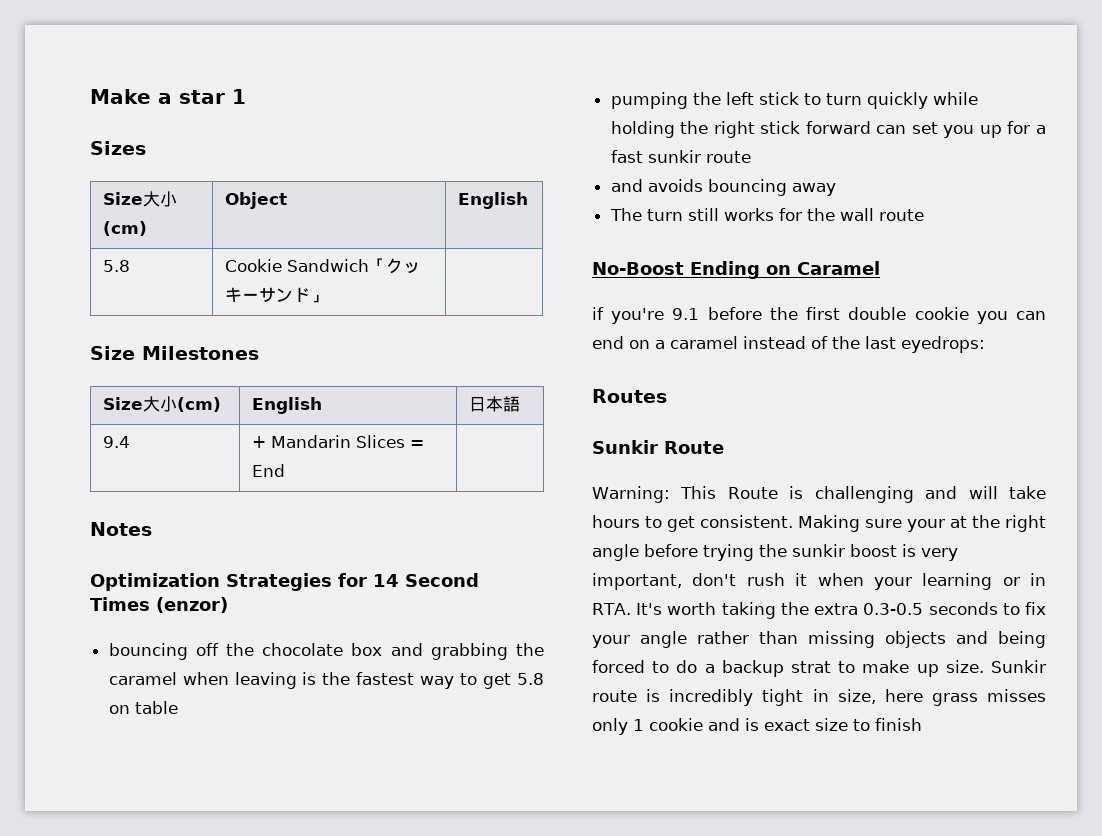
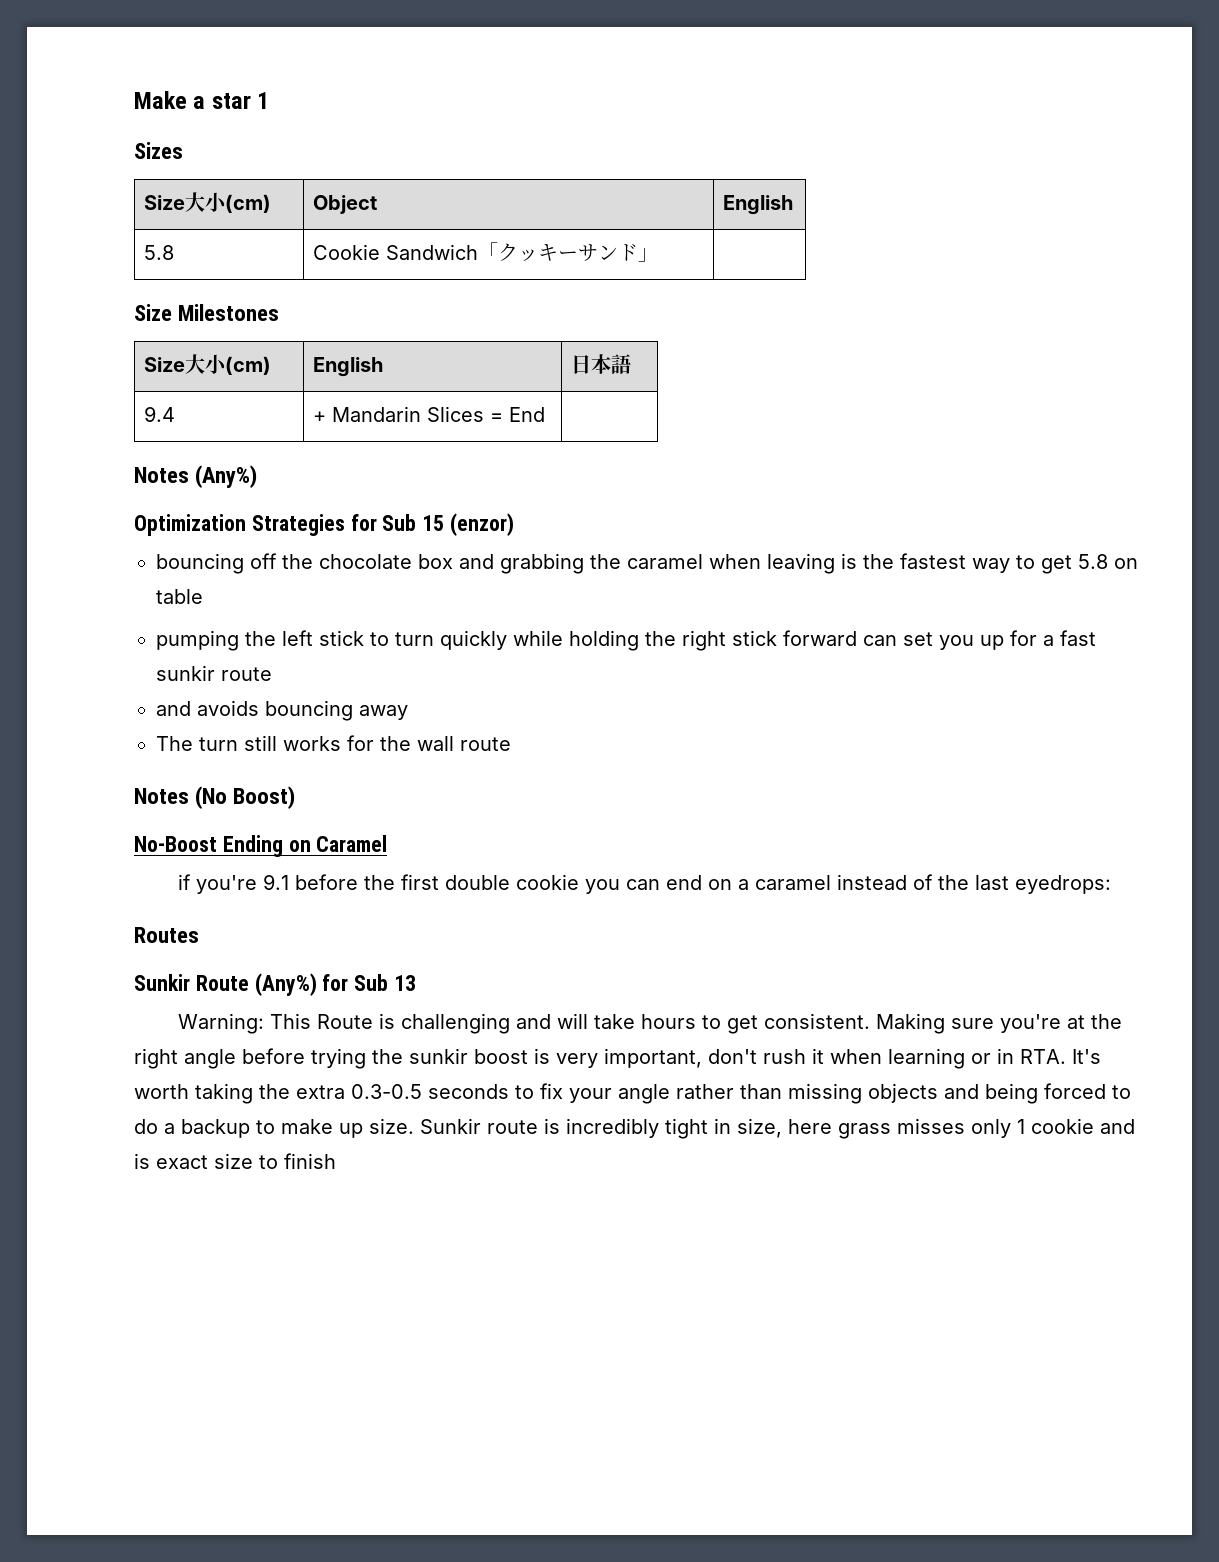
(152, 529) none -> [195,465,258,488] (Any%)
[373,573,479,587] [90,597,150,611] 14 Second Times -> [382,514,445,531] Sub 15
(924, 215) none -> [134,786,296,809] // Notes (No Boost)
(724, 447) none -> [254,973,417,996] (Any%) for Sub 13
[907,519,945,532] your -> [1000,1014,1062,1033] you're
[873,577,912,590] your -> (882, 1056) none
[791,661,831,673] strat -> (250, 1128) none

